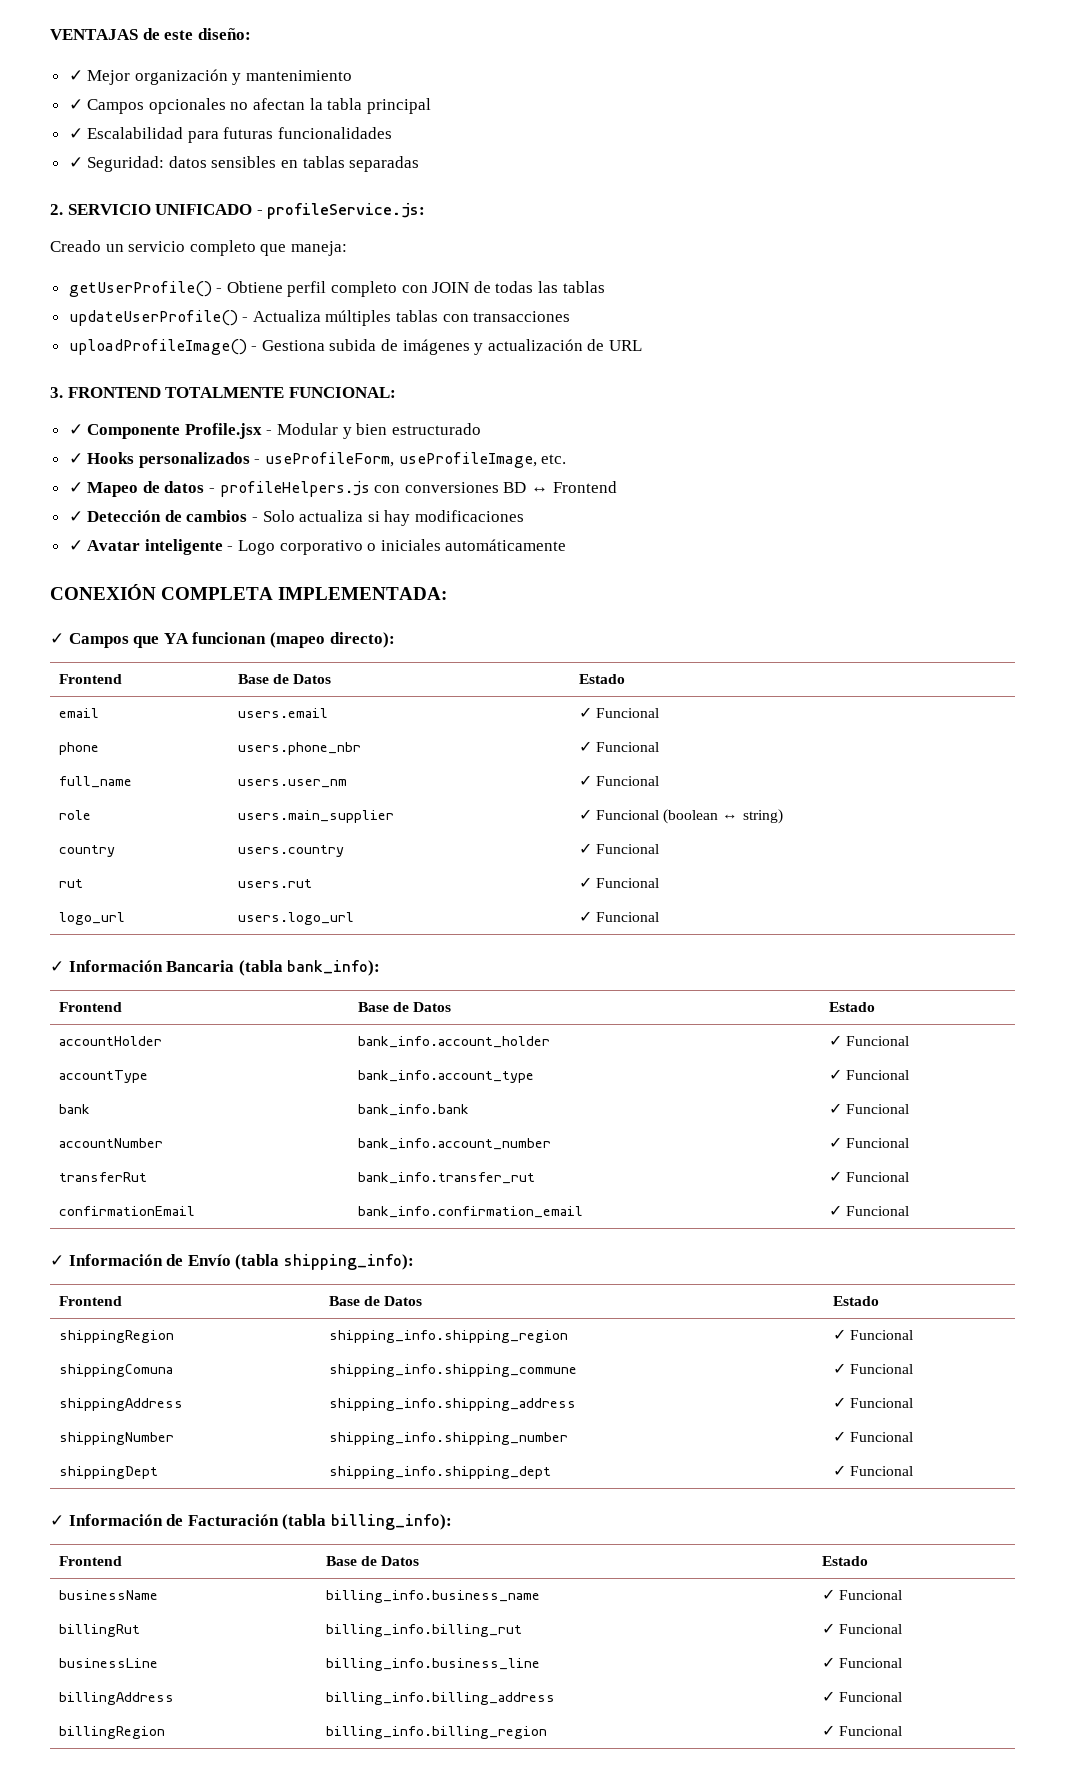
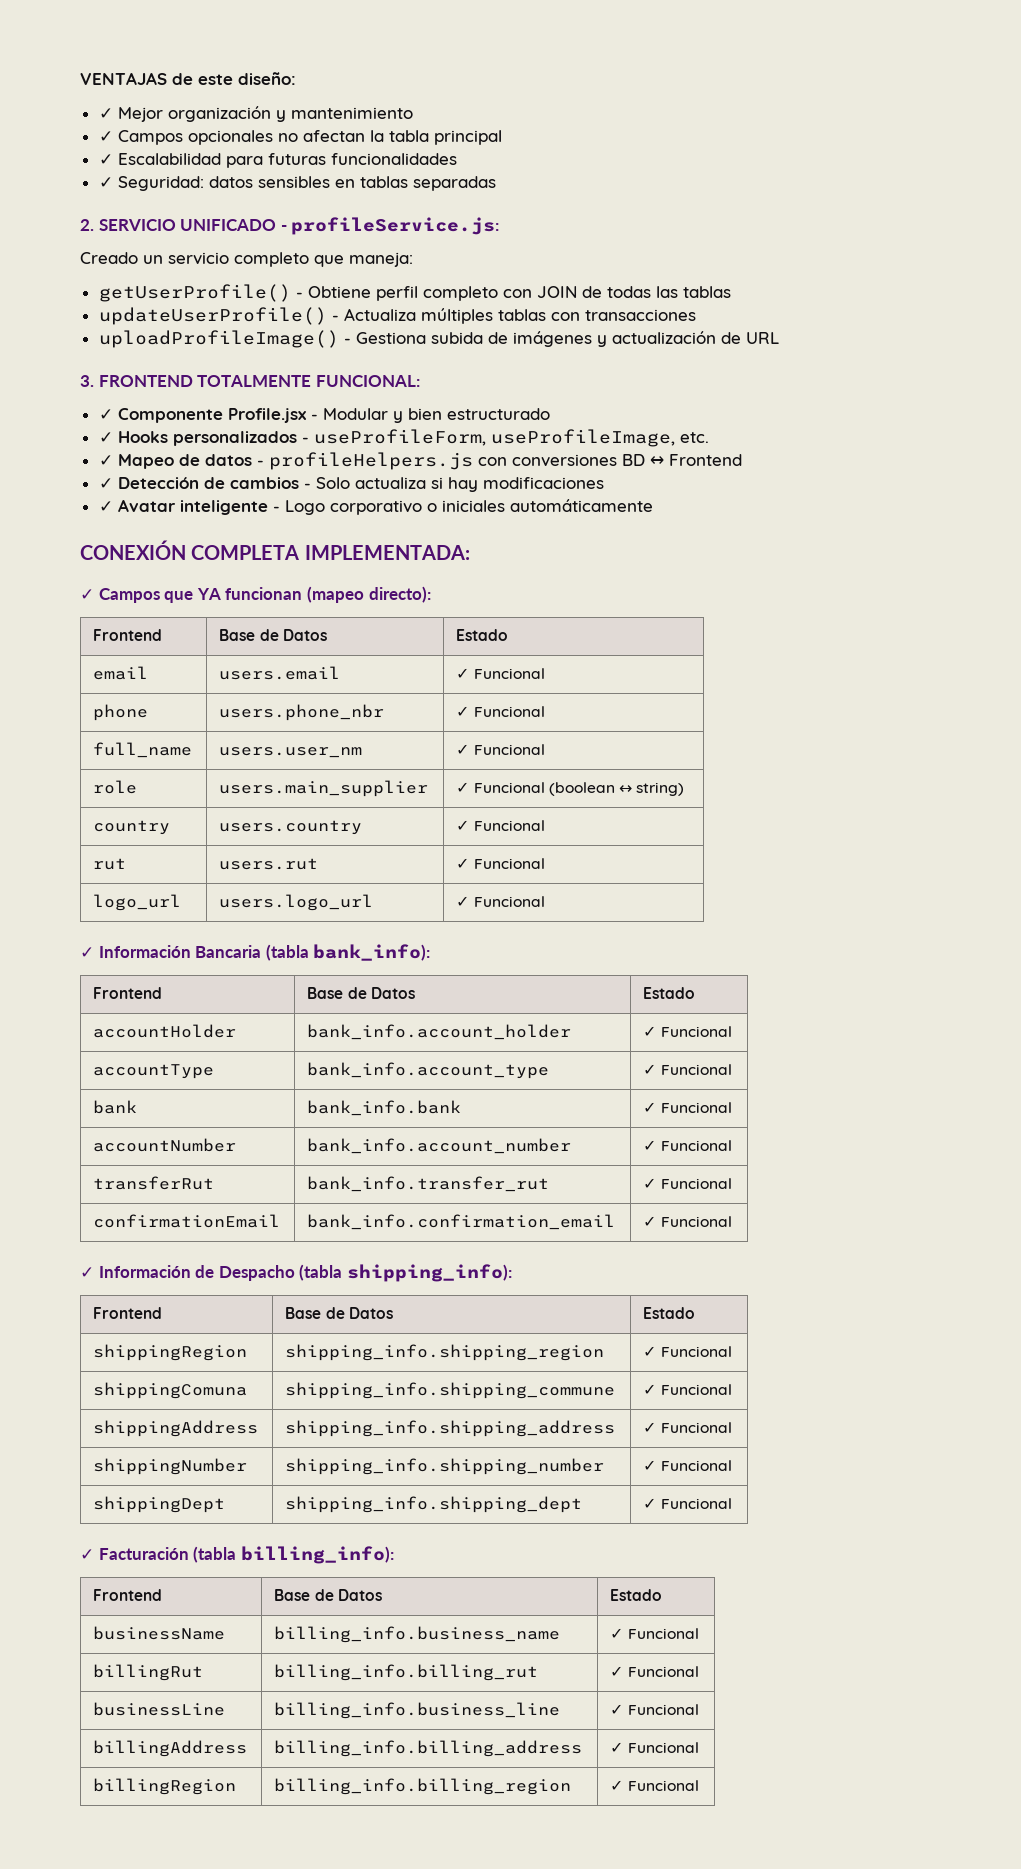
[187,1254,231,1266] Envío -> [218,1265,295,1281] Despacho
[68,1514,184,1526] Información de -> (94, 1554) none

